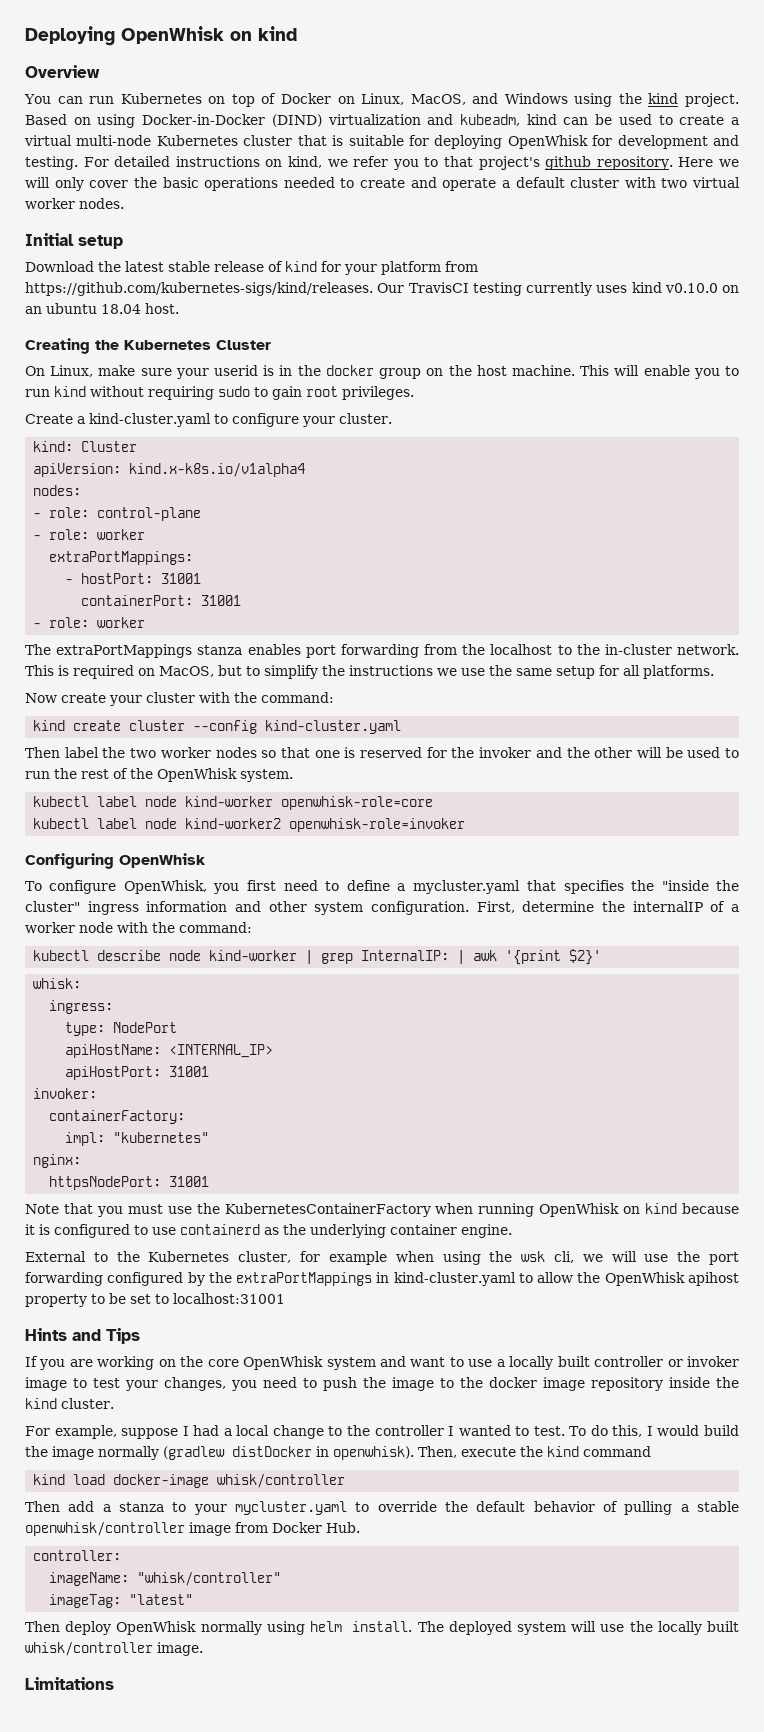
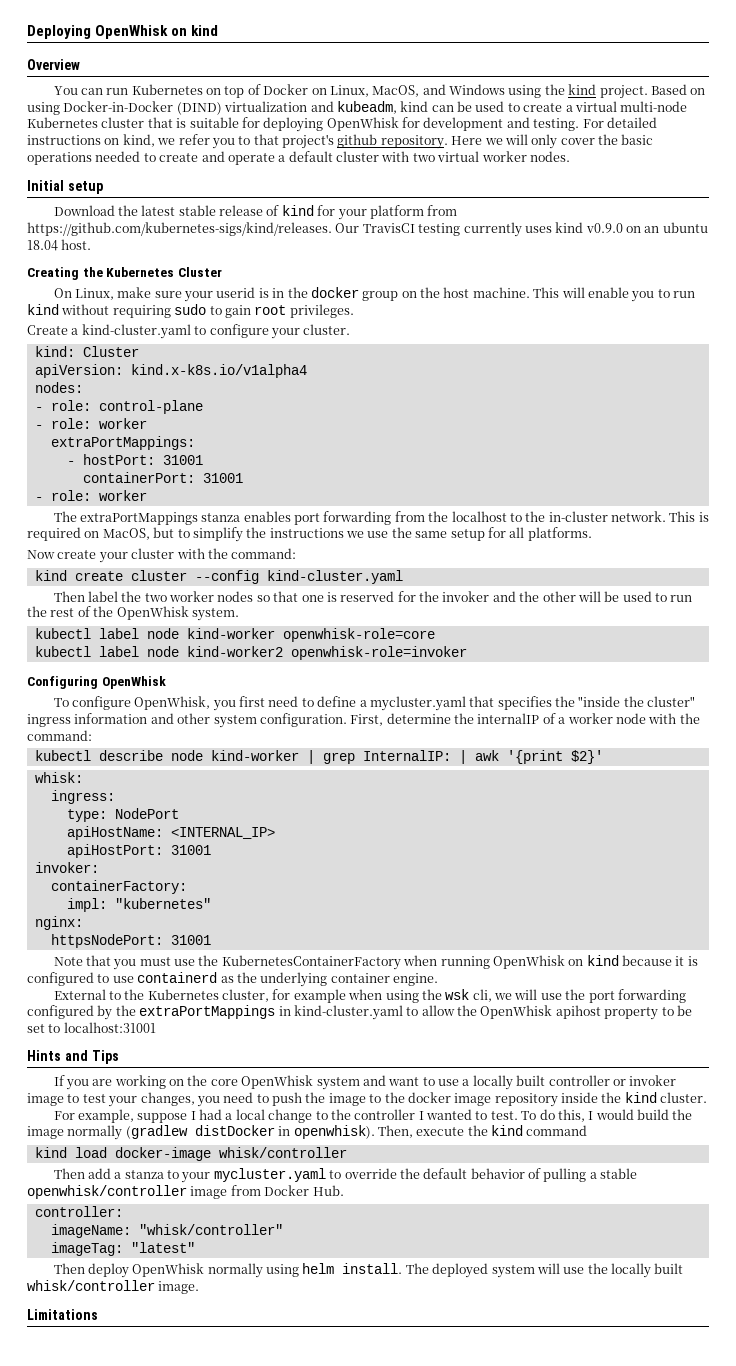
[664,283,718,293] v0.10.0 -> [585,223,623,233] v0.9.0

